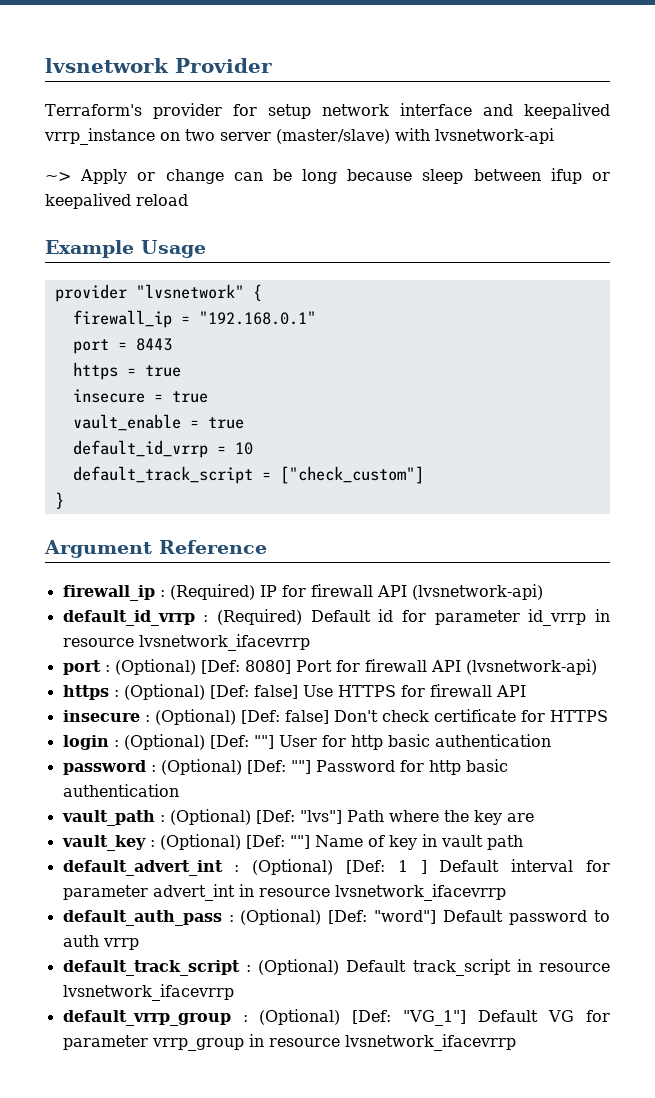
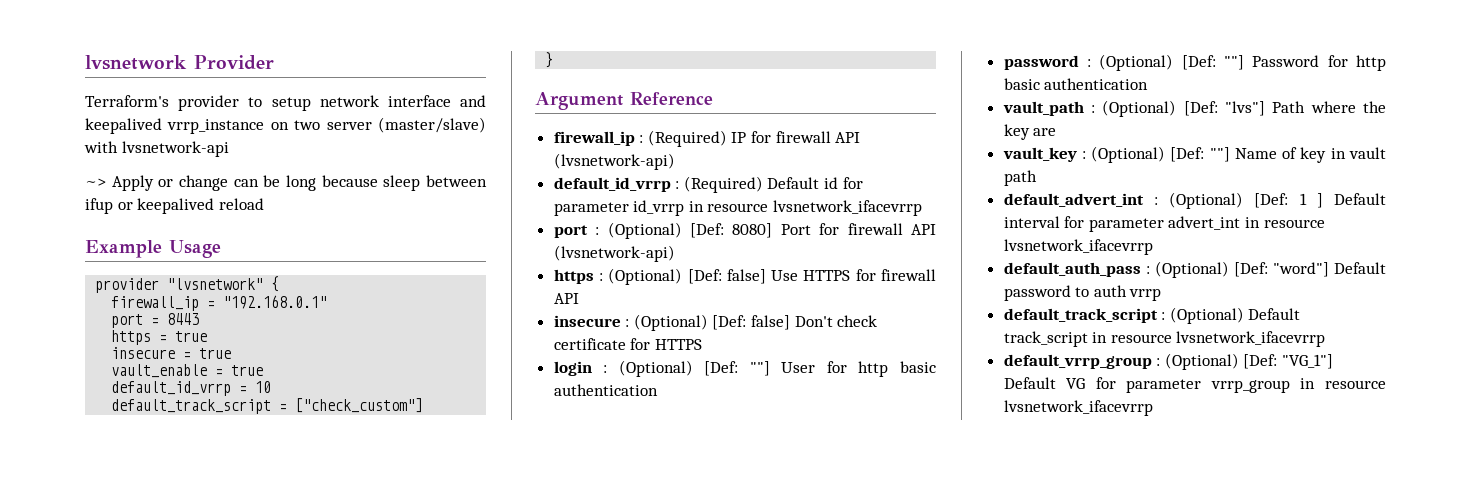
[232,104,257,116] for -> [248,97,263,107] to

